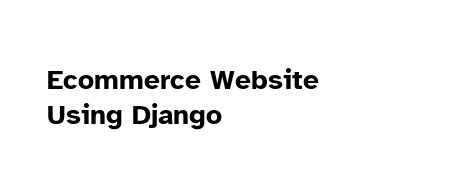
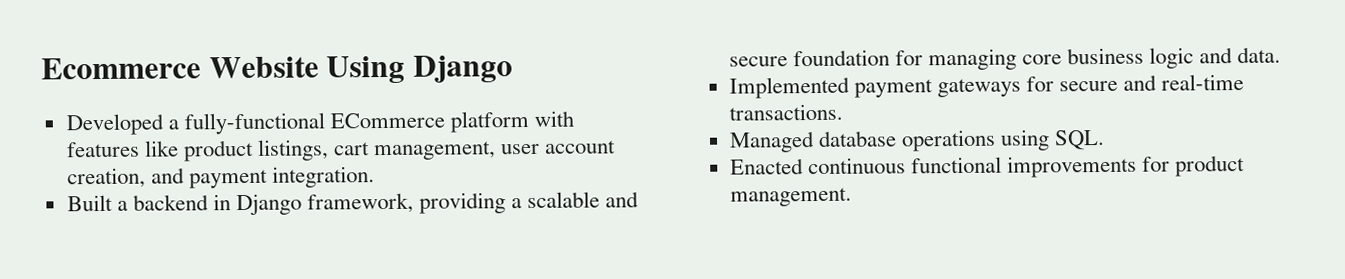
(222, 116) none -> [65,110,575,136] [66,139,617,162] [66,166,375,189] [66,191,640,216] [728,46,1282,71] [728,74,1245,99] [728,103,843,121] [728,129,1106,153] [729,155,1246,178] [729,187,852,207] // Developed a fully-functional ECommerce platform with features like product listings, cart management, user account creation, and payment integration. // Built a backend in Django framework, providing a scalable and secure foundation for managing core business logic and data. // Implemented payment gateways for secure and real-time transactions. // Managed database operations using SQL. // Enacted continuous functional improvements for product management.

